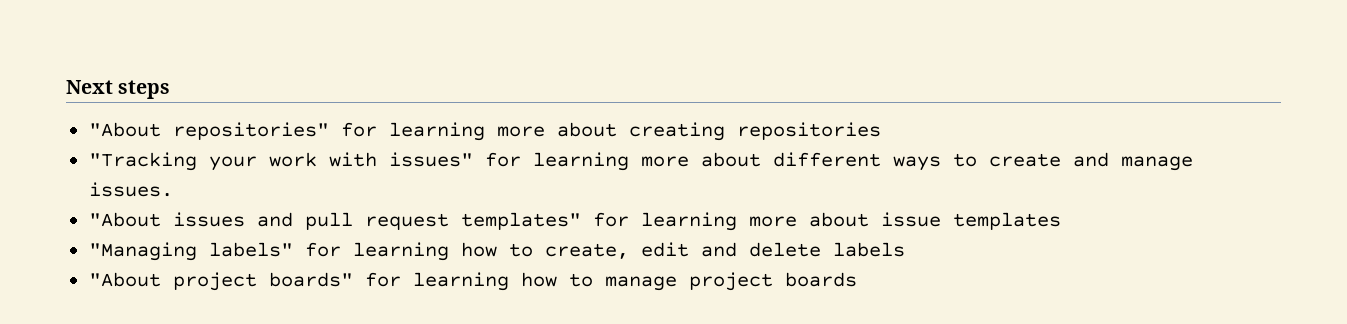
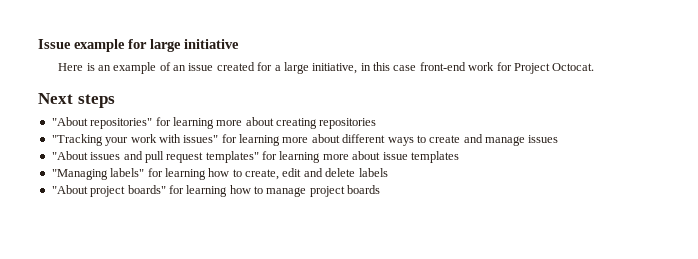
(66, 87) none -> [38,39,239,52] [58,62,595,74] Issue example for large initiative // Here is an example of an issue created for a large initiative, in this case front-end work for Project Octocat. //
[88,182,173,197] issues. -> [528,135,559,143] issues

